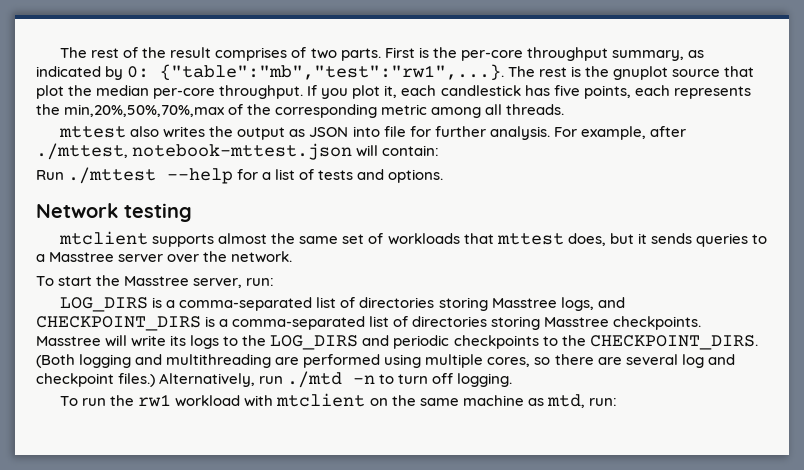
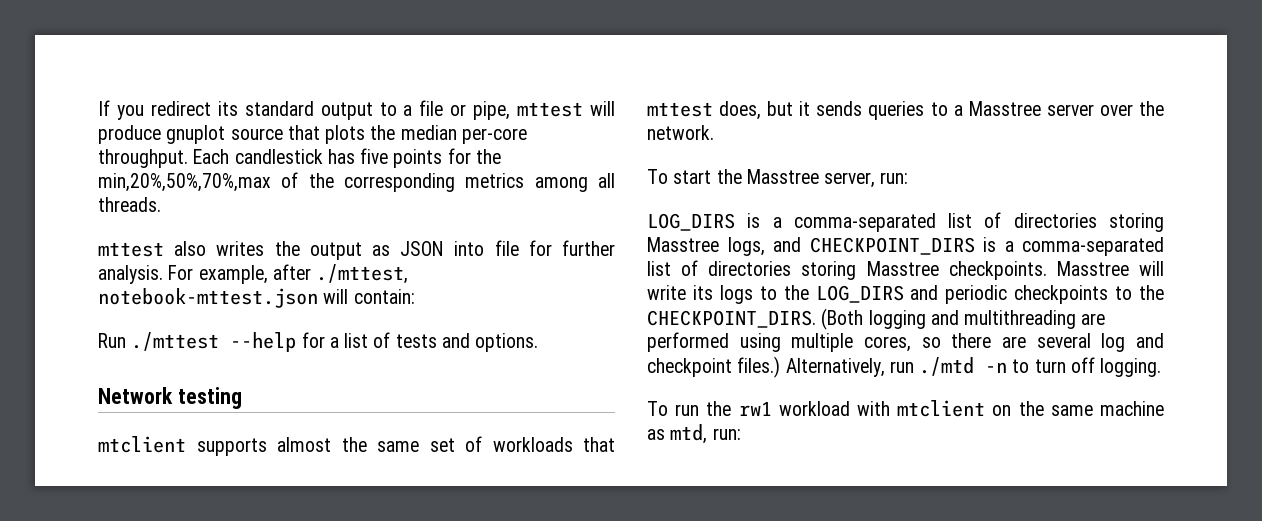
[60,47,704,61] [36,64,610,81] The rest of the result comprises of two parts. First is the per-core throughput summary, as indicated by 0: {"table":"mb","test":"rw1",...}. The rest is the -> [98,100,616,120] [98,125,161,144] If you redirect its standard output to a file or pipe, mttest will produce
[36,85,64,99] plot -> [325,125,366,144] plots
[307,85,751,99] If you plot it, each candlestick has five points, each represents -> [193,148,471,168] Each candlestick has five points for
[381,104,428,115] metric -> [465,173,525,188] metrics

